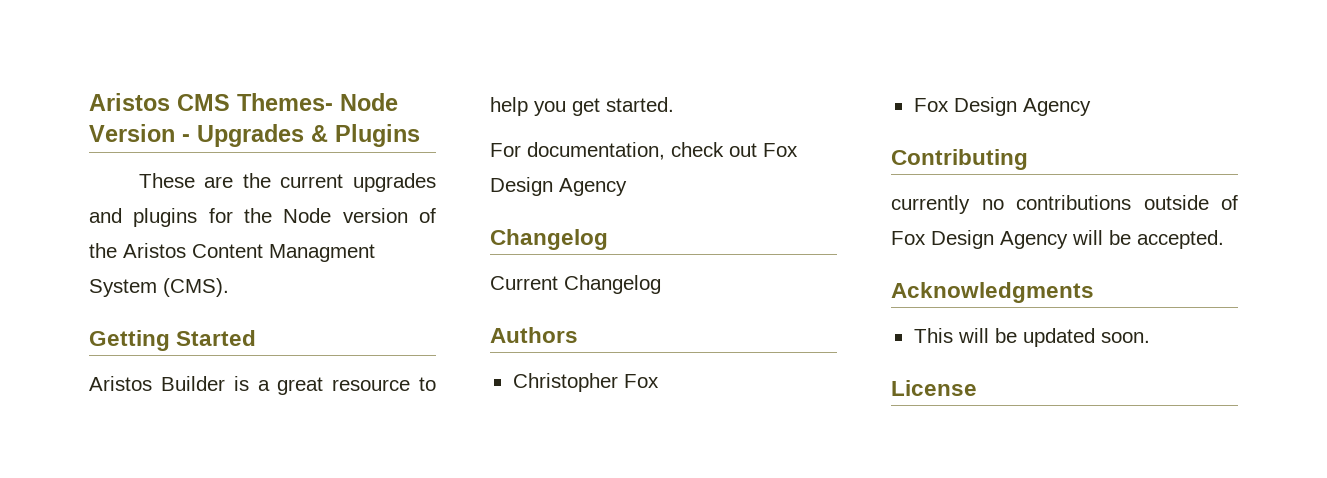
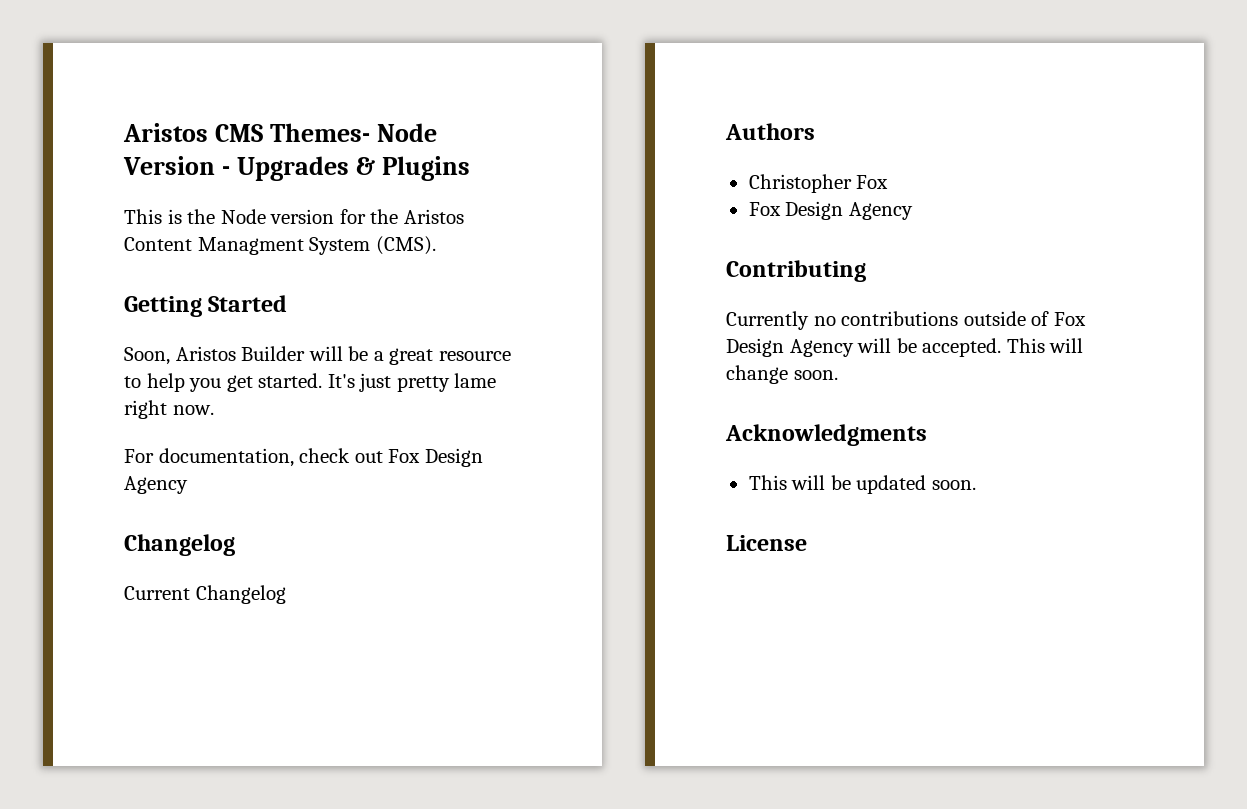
[138,173,436,192] [89,208,233,227] These are the current upgrades and plugins for -> [124,209,182,224] This is
[419,208,436,223] of -> [339,209,366,224] for
(257, 338) none -> [124,347,170,365] Soon,
[233,376,249,391] is -> [308,346,369,361] will be
(674, 104) none -> [327,373,497,392] [124,400,214,419] It's just pretty lame right now.
[891,195,970,214] currently -> [726,311,809,330] Currently
(1224, 239) none -> [1006,338,1084,353] [726,365,838,384] This will change soon.

